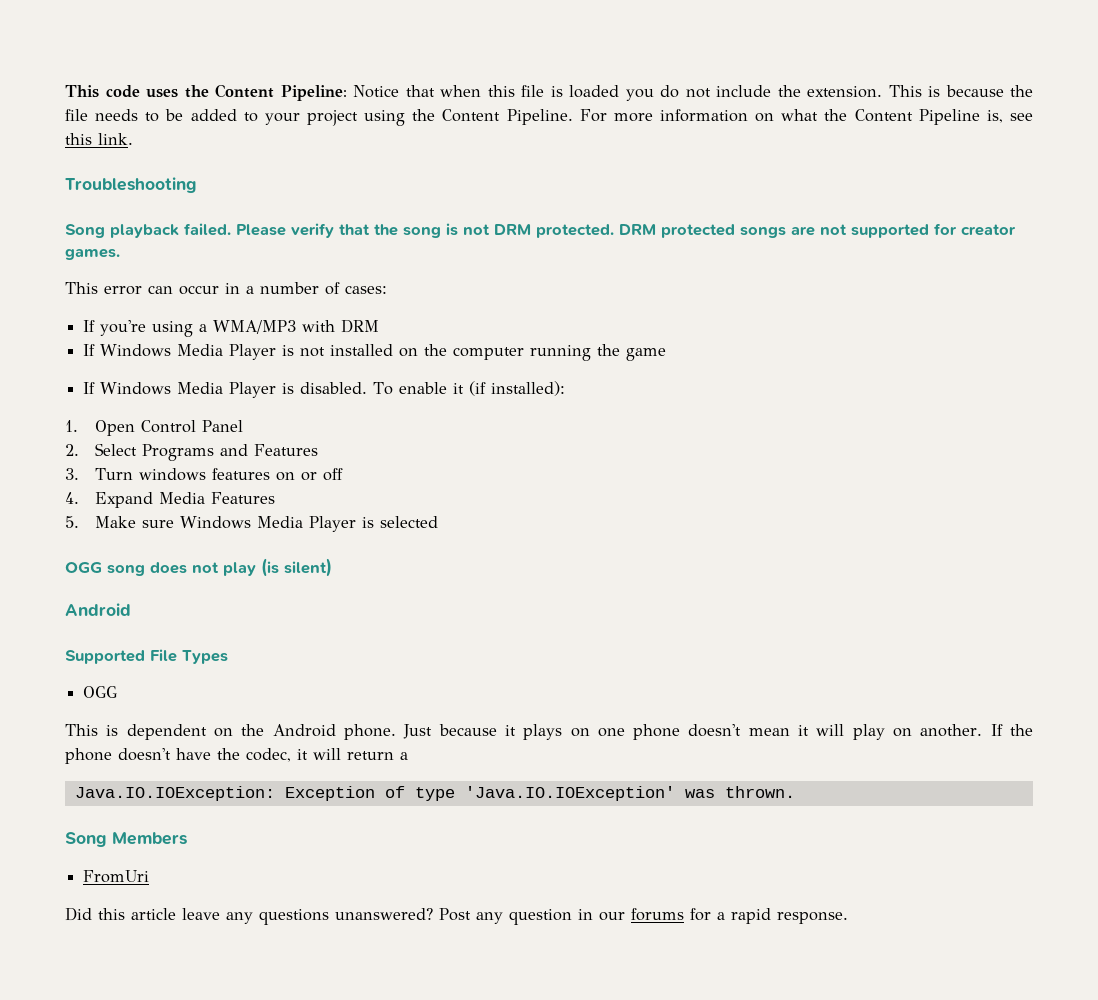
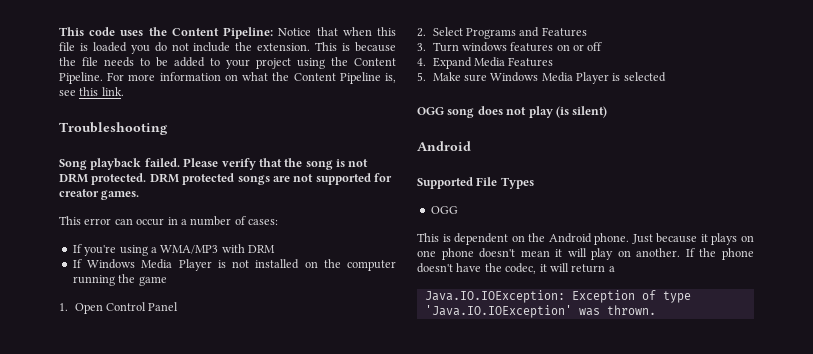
[83,381,566,398] // If Windows Media Player is disabled. To enable it (if installed): -> (167, 281) none
[65,832,187,847] [83,870,150,883] [65,907,848,925] // Song Members // FromUri // Did this article leave any questions unanswered? Post any question in our forums for a rapid response. -> (656, 310) none

